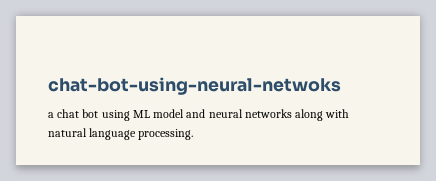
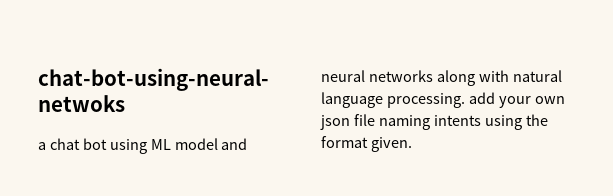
(194, 134) none -> [468,92,565,108] [320,114,548,130] [321,136,412,152] add your own json file naming intents using the format given.

